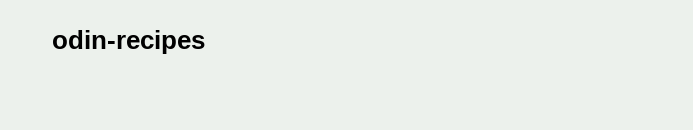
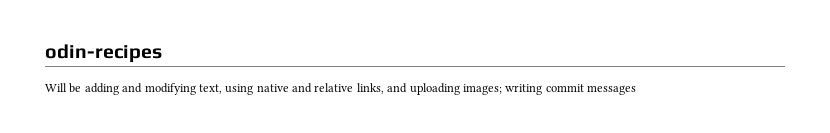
(205, 42) none -> [45,83,636,95] // Will be adding and modifying text, using native and relative links, and uploading images; writing commit messages

